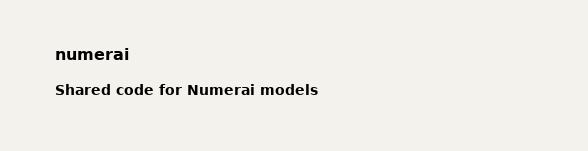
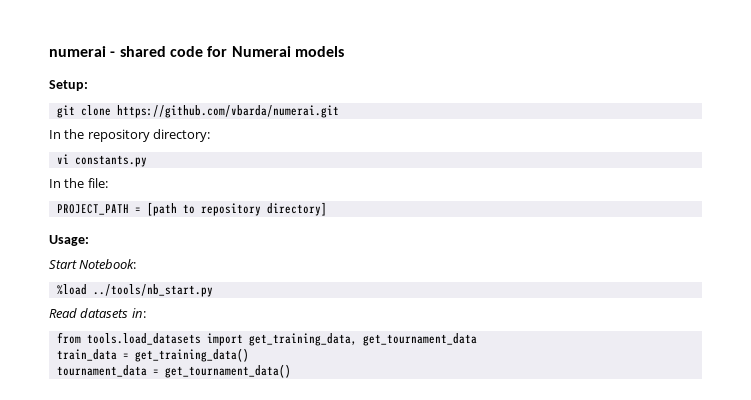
[55,84,111,95] // Shared -> [110,46,166,57] - shared
(318, 89) none -> [49,80,88,91] [56,105,339,118] [49,129,211,142] [56,154,147,167] [49,178,108,188] [56,202,327,216] [49,235,89,246] [49,259,137,269] [56,284,213,297] [49,308,146,318] [56,332,477,346] [56,348,249,362] [56,364,291,378] // Setup: // git clone https://github.com/vbarda/numerai.git // In the repository directory: // vi constants.py // In the file: // PROJECT_PATH = [path to repository directory] // Usage: // Start Notebook: // %load ../tools/nb_start.py // Read datasets in: // from tools.load_datasets import get_training_data, get_tournament_data // train_data = get_training_data() // tournament_data = get_tournament_data()

